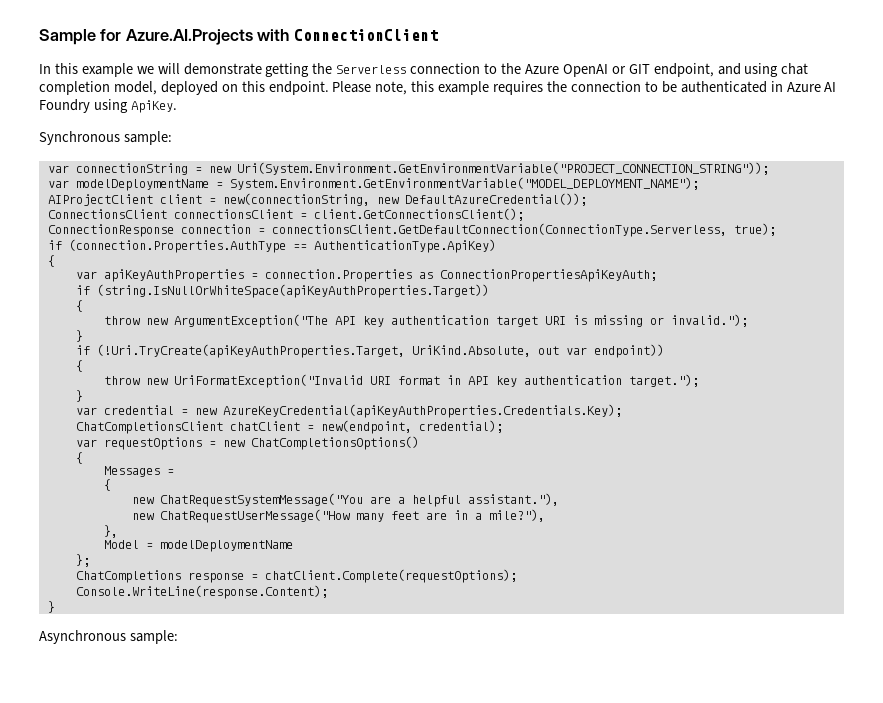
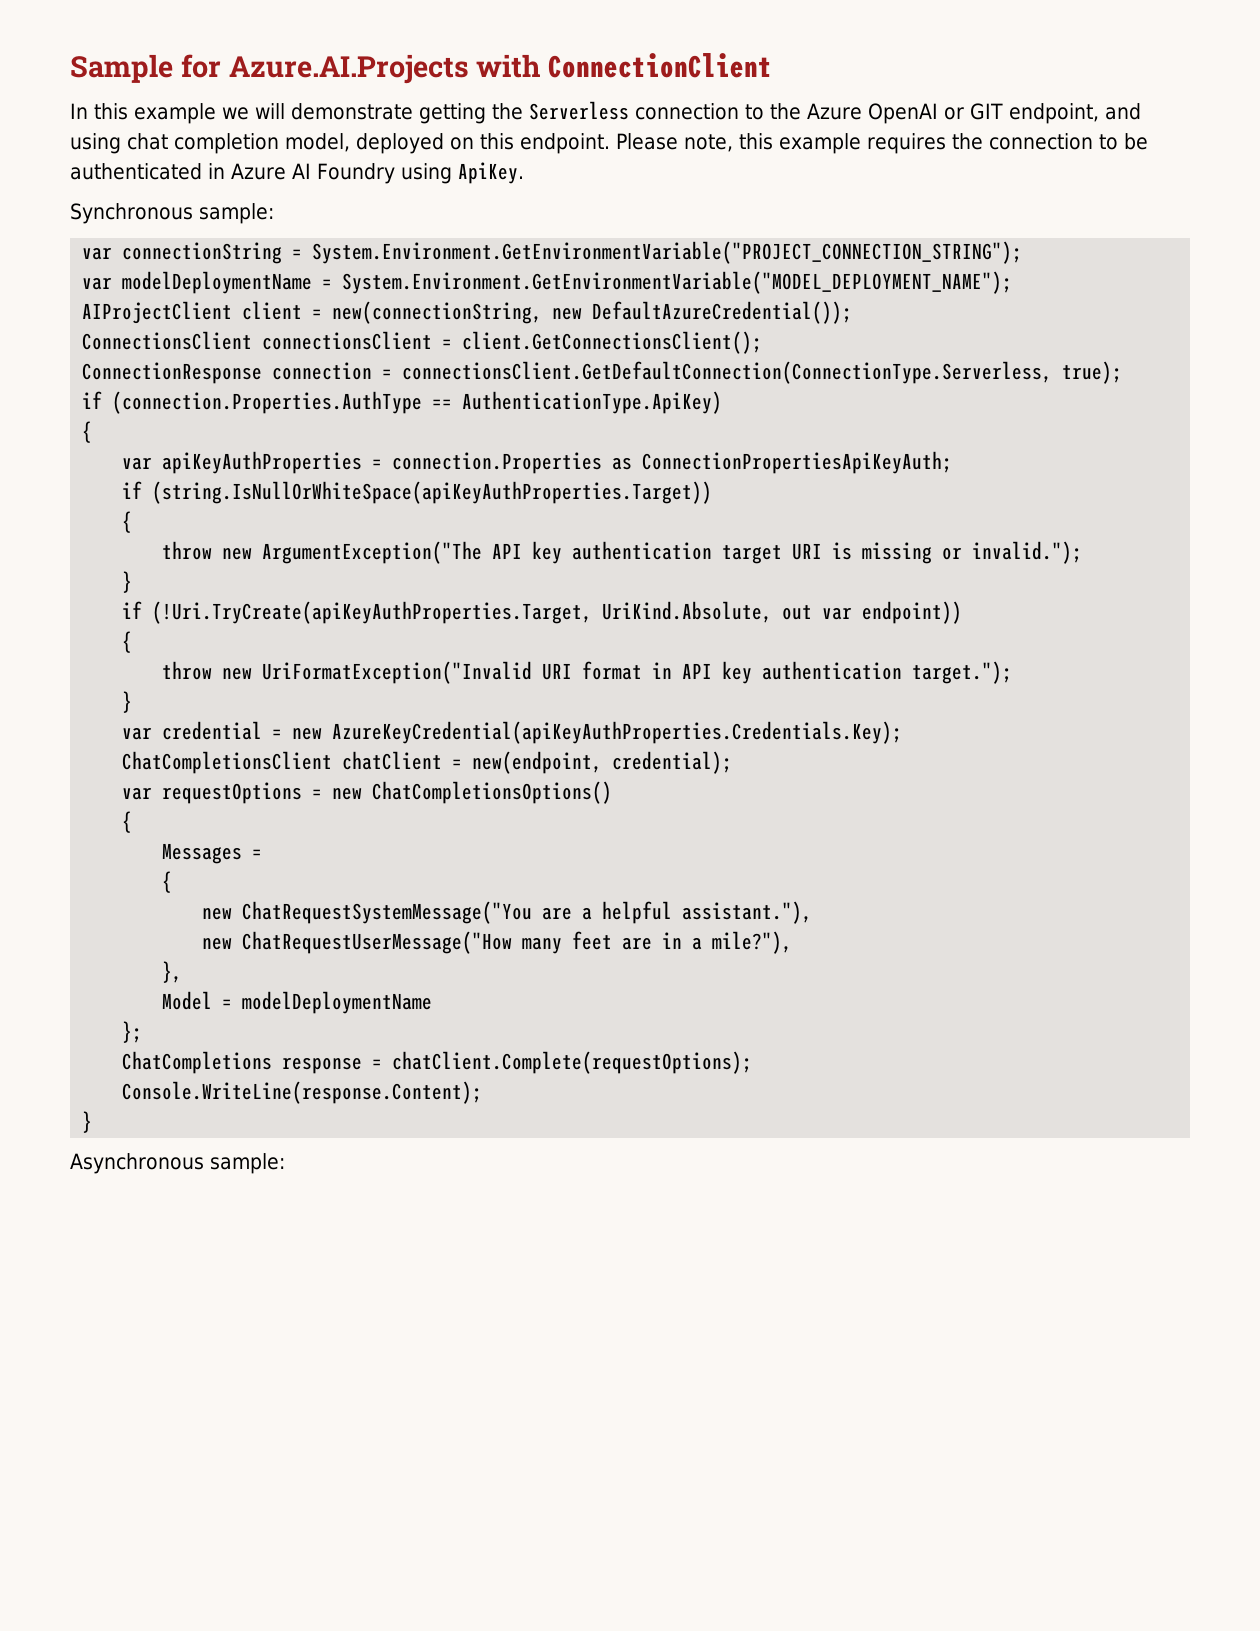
[208,162,769,175] new Uri(System.Environment.GetEnvironmentVariable("PROJECT_CONNECTION_STRING")); -> [312,241,1023,264] System.Environment.GetEnvironmentVariable("PROJECT_CONNECTION_STRING");

